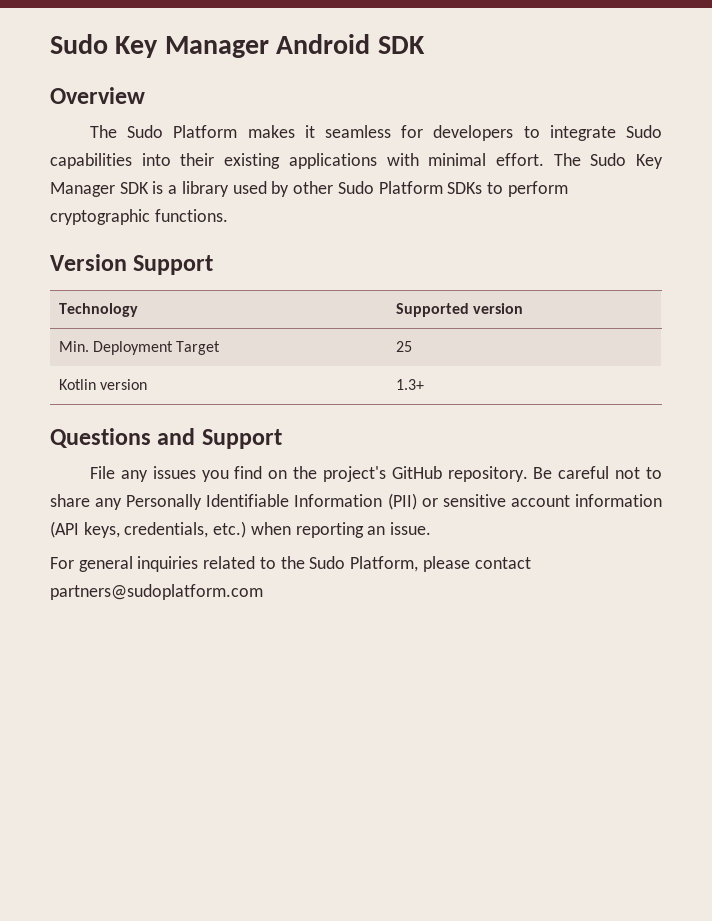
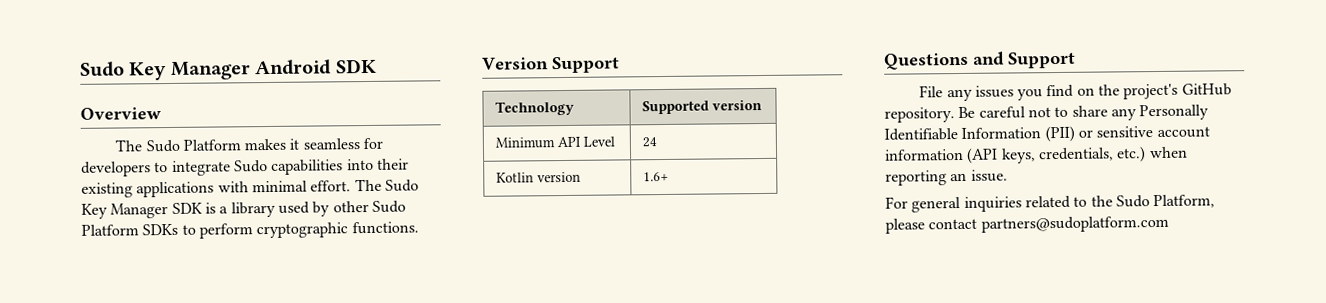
[58,341,221,355] [395,341,412,352] Min. Deployment Target | 25 -> [494,136,615,149] [641,137,657,148] Minimum API Level | 24
[395,379,424,390] 1.3+ -> [642,171,669,182] 1.6+

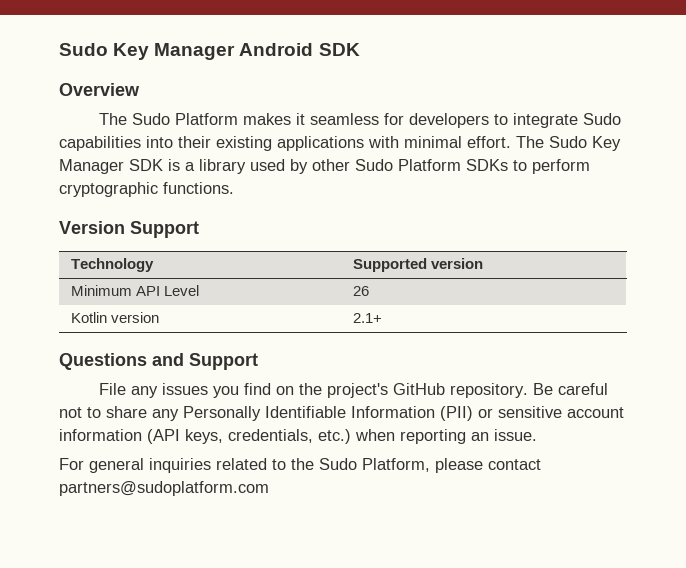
[641,137,657,148] 24 -> [352,286,369,296] 26
[642,171,669,182] 1.6+ -> [352,313,382,323] 2.1+

